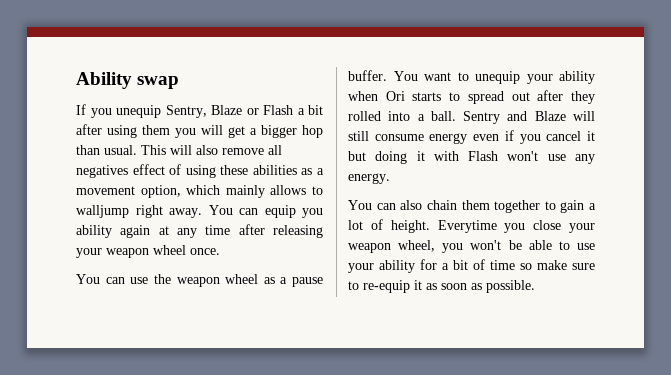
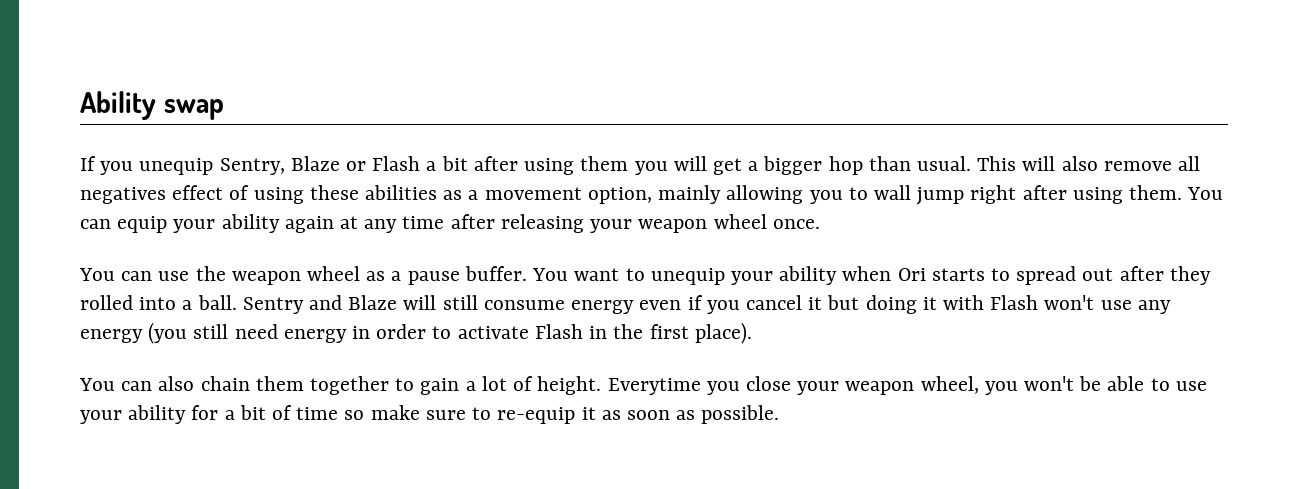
[186,185,323,198] [76,205,202,218] which mainly allows to walljump right away. -> [658,185,1182,205] mainly allowing you to wall jump right after using them.
[302,208,323,218] you -> [173,219,216,233] your
[348,173,390,184] energy. -> [80,322,752,344] energy (you still need energy in order to activate Flash in the first place).

